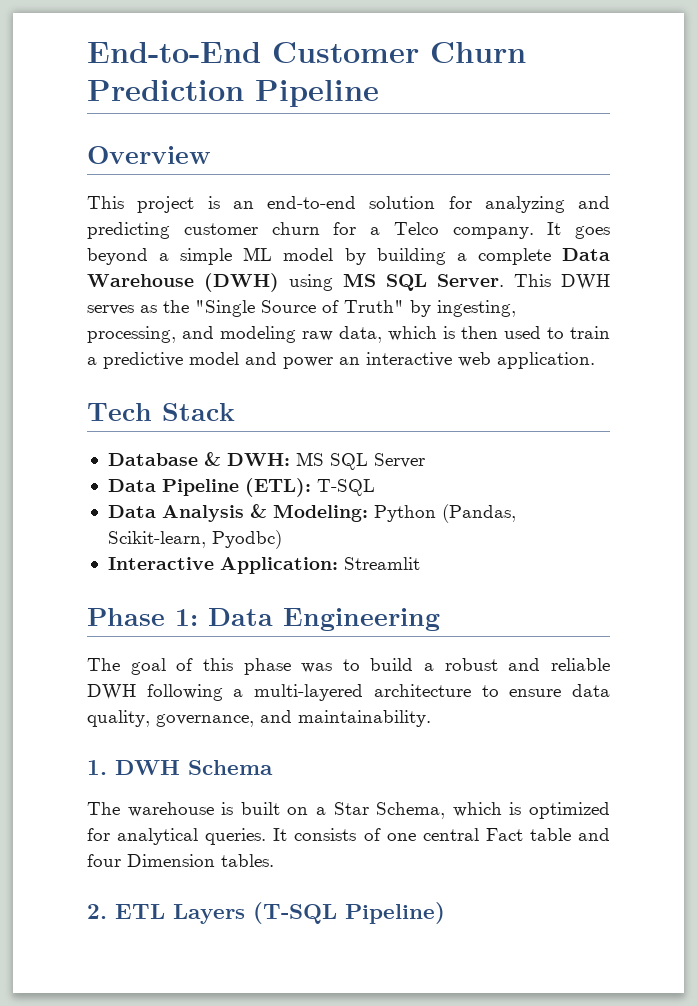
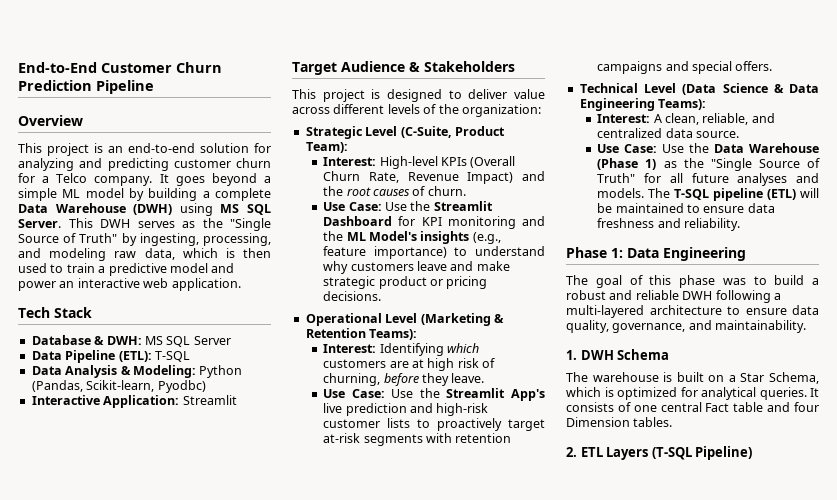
(420, 563) none -> [292,61,515,75] [292,89,545,102] [292,104,541,117] [305,126,505,139] [305,142,348,153] [323,156,516,169] [323,171,545,184] [323,186,466,196] [323,201,493,211] [323,216,545,229] [323,231,501,244] [323,246,545,259] [323,261,510,274] [323,276,488,289] [323,291,382,301] [305,313,504,326] [305,328,418,340] [323,343,480,356] [323,358,496,371] [323,373,485,386] [323,388,545,401] [323,403,489,416] [323,418,545,431] [323,433,512,446] [597,61,773,74] [579,83,819,95] [579,98,707,111] [597,113,775,125] [597,128,740,138] [597,143,819,153] [597,158,820,171] [597,173,819,186] [597,188,819,201] [597,203,775,213] [597,218,741,231] // Target Audience & Stakeholders // This project is designed to deliver value across different levels of the organization: // Strategic Level (C-Suite, Product Team): // Interest: High-level KPIs (Overall Churn Rate, Revenue Impact) and the root causes of churn. // Use Case: Use the Streamlit Dashboard for KPI monitoring and the ML Model's insights (e.g., feature importance) to understand why customers leave and make strategic product or pricing decisions. // Operational Level (Marketing & Retention Teams): // Interest: Identifying which customers are at high risk of churning, before they leave. // Use Case: Use the Streamlit App's live prediction and high-risk customer lists to proactively target at-risk segments with retention campaigns and special offers. // Technical Level (Data Science & Data Engineering Teams): // Interest: A clean, reliable, and centralized data source. // Use Case: Use the Data Warehouse (Phase 1) as the "Single Source of Truth" for all future analyses and models. The T-SQL pipeline (ETL) will be maintained to ensure data freshness and reliability.

